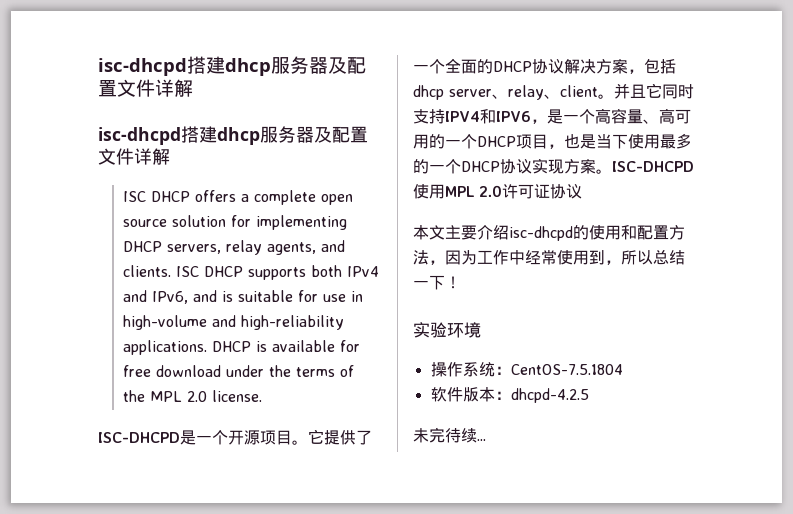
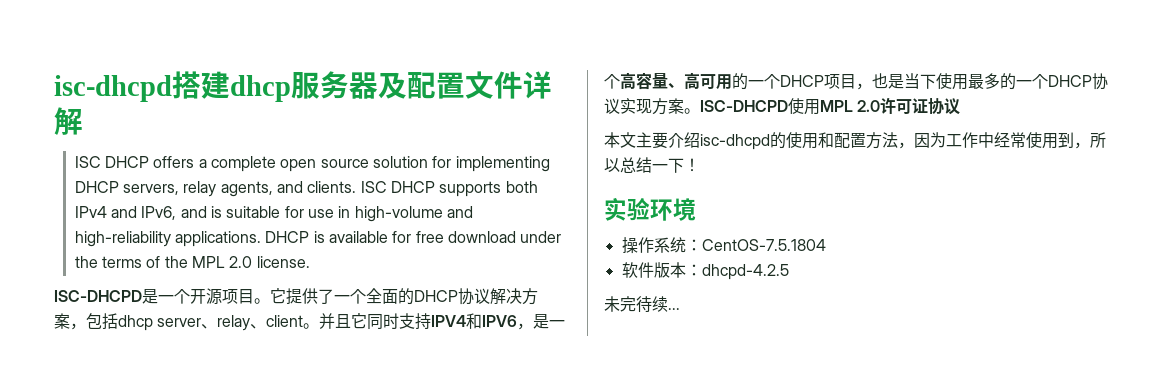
[98,56,366,76] [98,79,193,97] [98,126,368,145] [98,148,170,165] isc-dhcpd搭建dhcp服务器及配置文件详解 // isc-dhcpd搭建dhcp服务器及配置文件详解 -> [54,71,552,102] [54,107,83,135] isc-dhcpd搭建dhcp服务器及配置文件详解

